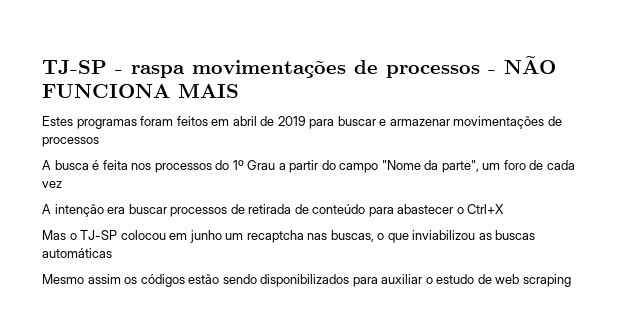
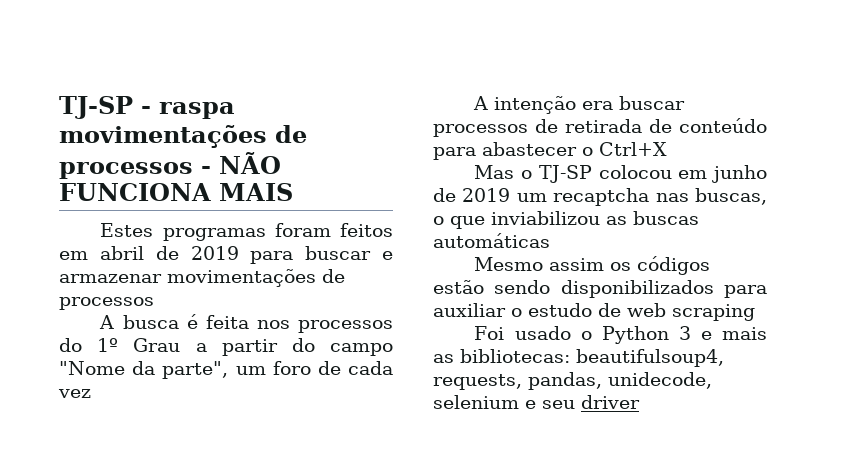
(222, 236) none -> [433,188,511,202] de 2019
(571, 280) none -> [474,326,767,344] [433,349,724,367] [433,372,712,390] [433,395,640,409] // Foi usado o Python 3 e mais as bibliotecas: beautifulsoup4, requests, pandas, unidecode, selenium e seu driver

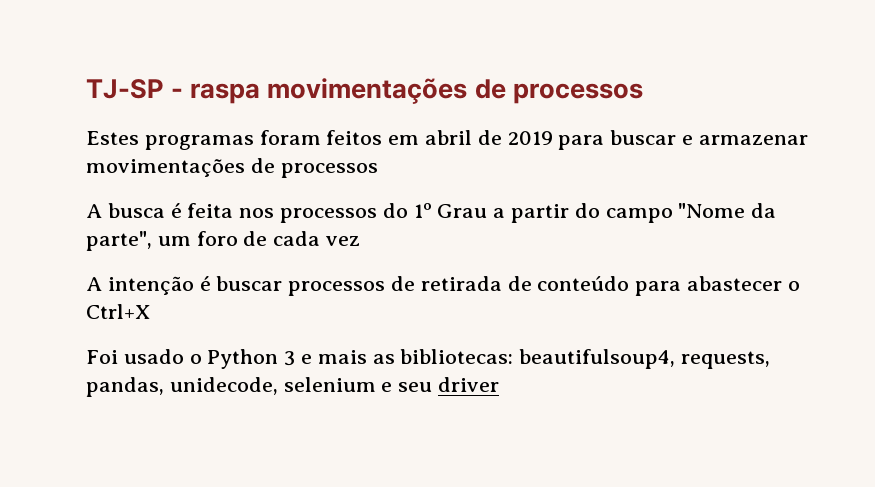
[201,152,281,174] [59,183,293,201] - NÃO FUNCIONA MAIS -> (643, 93) none
[582,101,614,110] era -> [199,276,211,291] é
[474,165,767,183] [433,188,767,206] [433,211,699,229] [433,233,550,248] [474,256,711,275] [433,280,767,298] [433,303,755,321] // Mas o TJ-SP colocou em junho de 2019 um recaptcha nas buscas, o que inviabilizou as buscas automáticas // Mesmo assim os códigos estão sendo disponibilizados para auxiliar o estudo de web scraping -> (150, 311) none

